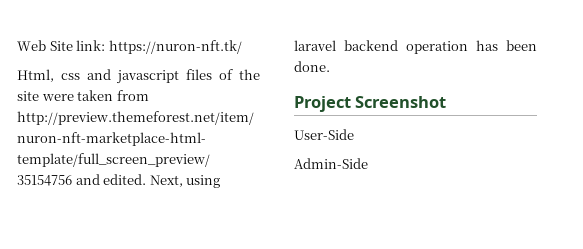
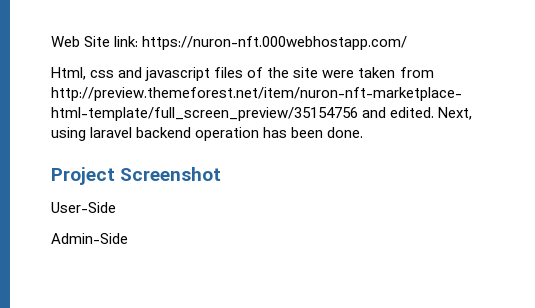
[108,40,242,54] https://nuron-nft.tk/ -> [142,36,408,50] https://nuron-nft.000webhostapp.com/

